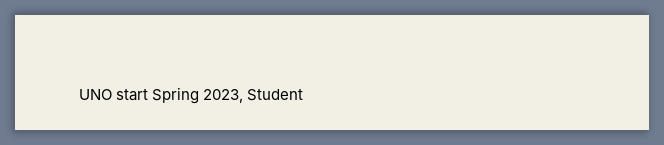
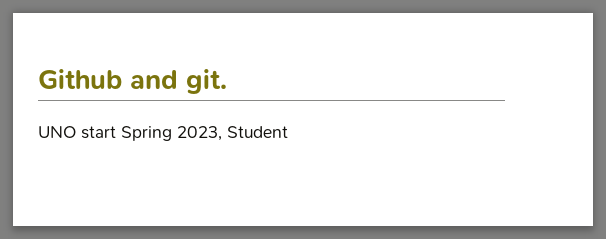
(79, 94) none -> [38,69,227,94] Github and git. //

